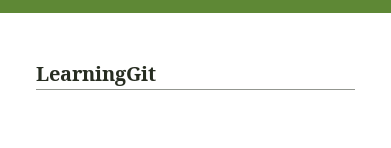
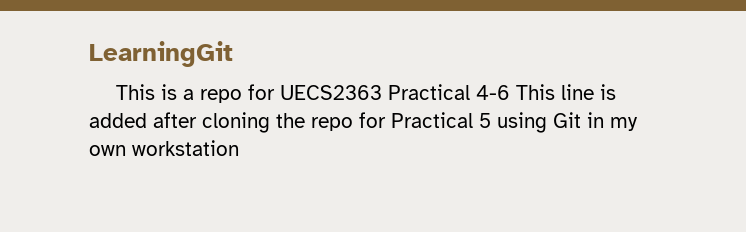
(156, 76) none -> [115,84,616,103] [89,112,638,133] [89,140,239,156] // This is a repo for UECS2363 Practical 4-6 This line is added after cloning the repo for Practical 5 using Git in my own workstation

